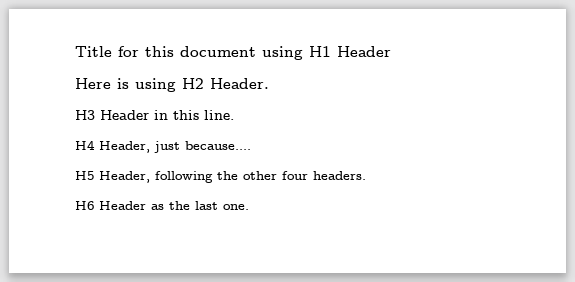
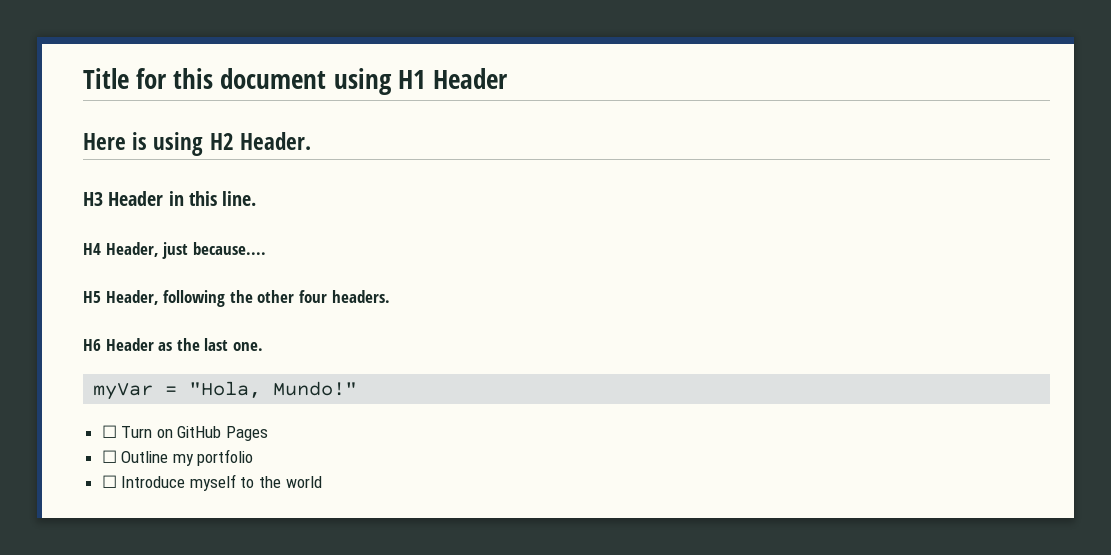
(249, 207) none -> [93,381,358,400] [101,425,269,441] [101,449,254,466] [101,474,322,491] // myVar = "Hola, Mundo!" // ☐ Turn on GitHub Pages // ☐ Outline my portfolio // ☐ Introduce myself to the world

